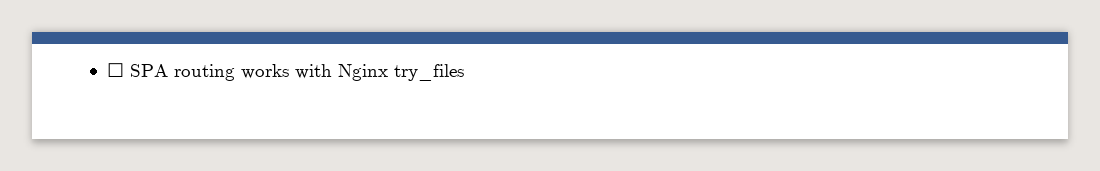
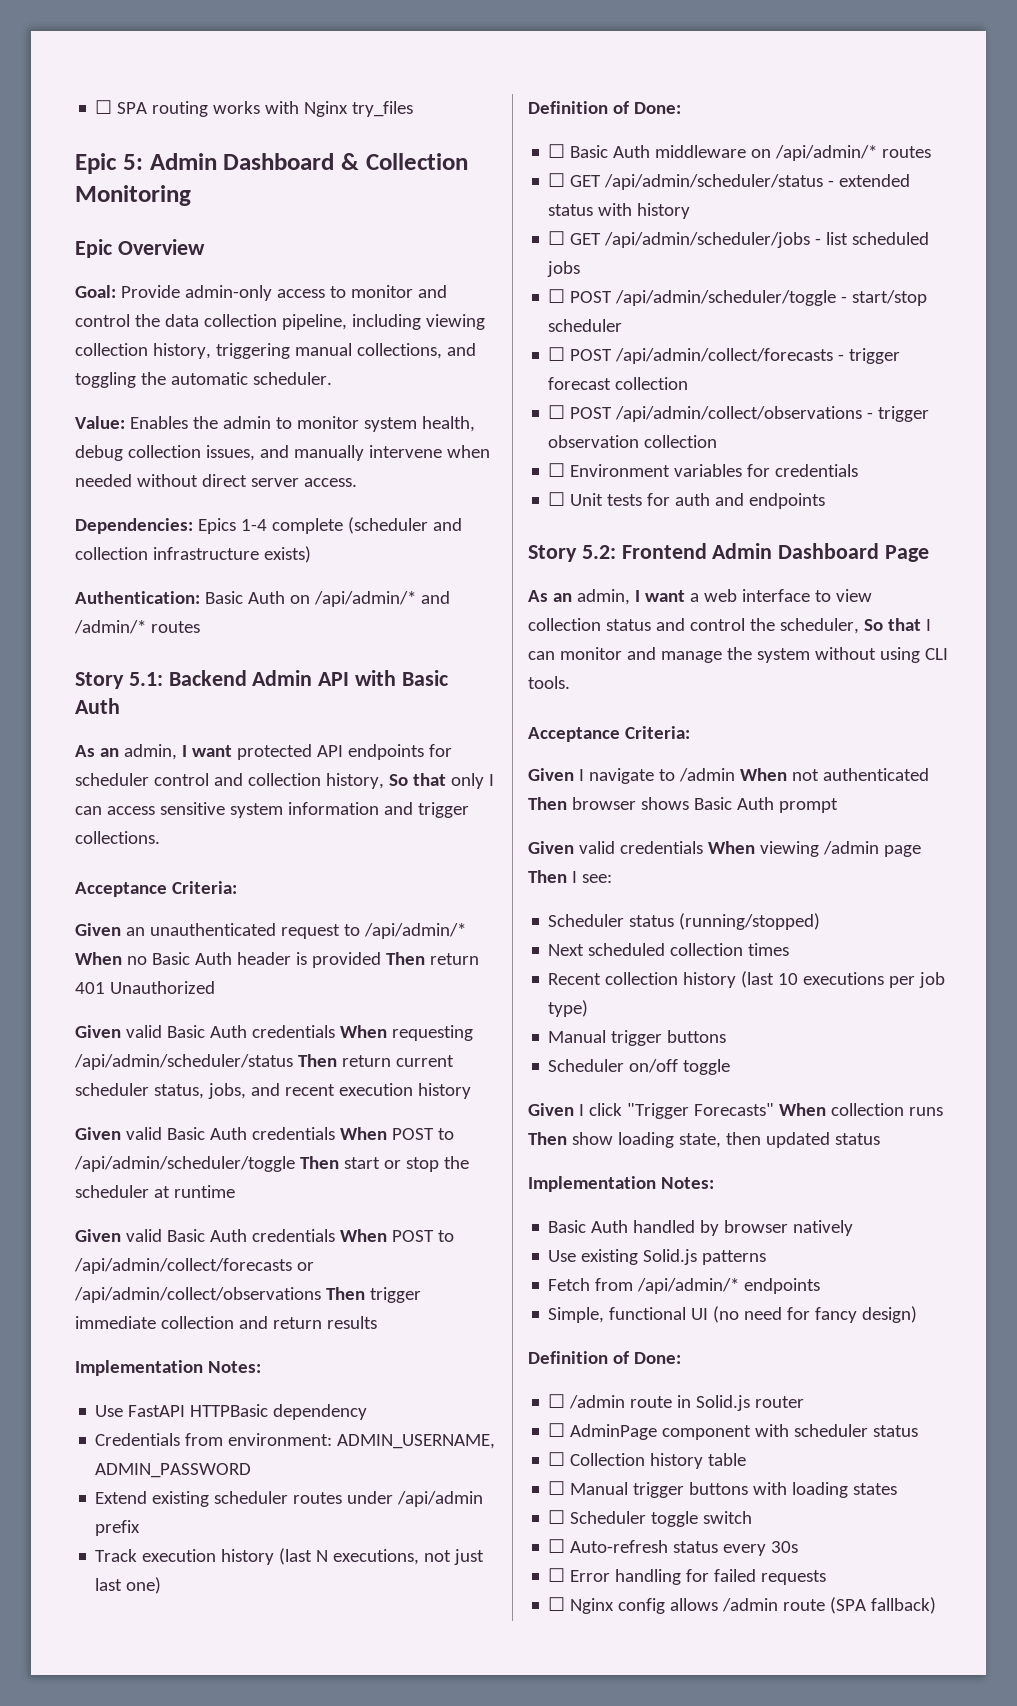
(464, 72) none -> [75,153,468,174] [75,185,191,206] [75,239,205,258] [75,285,447,301] [75,314,485,330] [75,343,476,359] [75,372,332,388] [75,416,475,432] [75,445,490,461] [75,474,357,487] [75,517,462,534] [75,546,311,563] [75,591,450,607] [74,620,200,634] [75,670,448,689] [75,698,120,714] [75,744,452,760] [75,773,494,789] [75,802,469,818] [75,831,160,844] [75,881,237,897] [75,923,466,939] [75,952,479,968] [75,981,215,994] [75,1025,473,1041] [74,1054,454,1070] [75,1083,471,1099] [75,1127,454,1140] [74,1156,469,1172] [75,1185,235,1198] [75,1229,454,1242] [74,1258,314,1274] [74,1287,421,1303] [75,1316,377,1329] [75,1360,261,1376] [95,1404,368,1420] [95,1433,496,1449] [95,1463,252,1478] [95,1491,484,1507] [95,1520,141,1536] [95,1548,485,1565] [95,1577,162,1594] [528,101,681,114] [548,144,932,161] [548,173,911,190] [548,203,691,219] [548,231,930,248] [547,261,581,277] [548,289,928,306] [548,319,623,332] [548,347,901,364] [548,377,689,390] [548,405,930,422] [548,435,718,448] [548,463,859,477] [548,492,826,509] [528,543,930,562] [528,589,872,605] [528,618,931,634] [528,647,948,663] [528,676,570,689] [528,726,690,742] [528,768,929,784] [528,797,838,813] [528,841,921,857] [528,870,612,883] [548,913,821,930] [548,943,790,956] [548,971,946,988] [548,1000,589,1017] [548,1030,727,1046] [548,1059,731,1075] [528,1103,943,1119] [528,1132,880,1148] [528,1176,714,1192] [548,1220,854,1236] [548,1249,767,1265] [548,1278,821,1294] [548,1306,918,1323] [528,1351,681,1364] [548,1394,805,1411] [548,1423,919,1440] [548,1452,747,1469] [548,1481,898,1498] [548,1510,753,1527] [548,1539,799,1556] [548,1568,827,1585] [548,1597,937,1614] // Epic 5: Admin Dashboard & Collection Monitoring // Epic Overview // Goal: Provide admin-only access to monitor and control the data collection pipeline, including viewing collection history, triggering manual collections, and toggling the automatic scheduler. // Value: Enables the admin to monitor system health, debug collection issues, and manually intervene when needed without direct server access. // Dependencies: Epics 1-4 complete (scheduler and collection infrastructure exists) // Authentication: Basic Auth on /api/admin/* and /admin/* routes // Story 5.1: Backend Admin API with Basic Auth // As an admin, I want protected API endpoints for scheduler control and collection history, So that only I can access sensitive system information and trigger collections. // Acceptance Criteria: // Given an unauthenticated request to /api/admin/* When no Basic Auth header is provided Then return 401 Unauthorized // Given valid Basic Auth credentials When requesting /api/admin/scheduler/status Then return current scheduler status, jobs, and recent execution history // Given valid Basic Auth credentials When POST to /api/admin/scheduler/toggle Then start or stop the scheduler at runtime // Given valid Basic Auth credentials When POST to /api/admin/collect/forecasts or /api/admin/collect/observations Then trigger immediate collection and return results // Implementation Notes: // Use FastAPI HTTPBasic dependency // Credentials from environment: ADMIN_USERNAME, ADMIN_PASSWORD // Extend existing scheduler routes under /api/admin prefix // Track execution history (last N executions, not just last one) // Definition of Done: // ☐ Basic Auth middleware on /api/admin/* routes // ☐ GET /api/admin/scheduler/status - extended status with history // ☐ GET /api/admin/scheduler/jobs - list scheduled jobs // ☐ POST /api/admin/scheduler/toggle - start/stop scheduler // ☐ POST /api/admin/collect/forecasts - trigger forecast collection // ☐ POST /api/admin/collect/observations - trigger observation collection // ☐ Environment variables for credentials // ☐ Unit tests for auth and endpoints // Story 5.2: Frontend Admin Dashboard Page // As an admin, I want a web interface to view collection status and control the scheduler, So that I can monitor and manage the system without using CLI tools. // Acceptance Criteria: // Given I navigate to /admin When not authenticated Then browser shows Basic Auth prompt // Given valid credentials When viewing /admin page Then I see: // Scheduler status (running/stopped) // Next scheduled collection times // Recent collection history (last 10 executions per job type) // Manual trigger buttons // Scheduler on/off toggle // Given I click "Trigger Forecasts" When collection runs Then show loading state, then updated status // Implementation Notes: // Basic Auth handled by browser natively // Use existing Solid.js patterns // Fetch from /api/admin/* endpoints // Simple, functional UI (no need for fancy design) // Definition of Done: // ☐ /admin route in Solid.js router // ☐ AdminPage component with scheduler status // ☐ Collection history table // ☐ Manual trigger buttons with loading states // ☐ Scheduler toggle switch // ☐ Auto-refresh status every 30s // ☐ Error handling for failed requests // ☐ Nginx config allows /admin route (SPA fallback)

